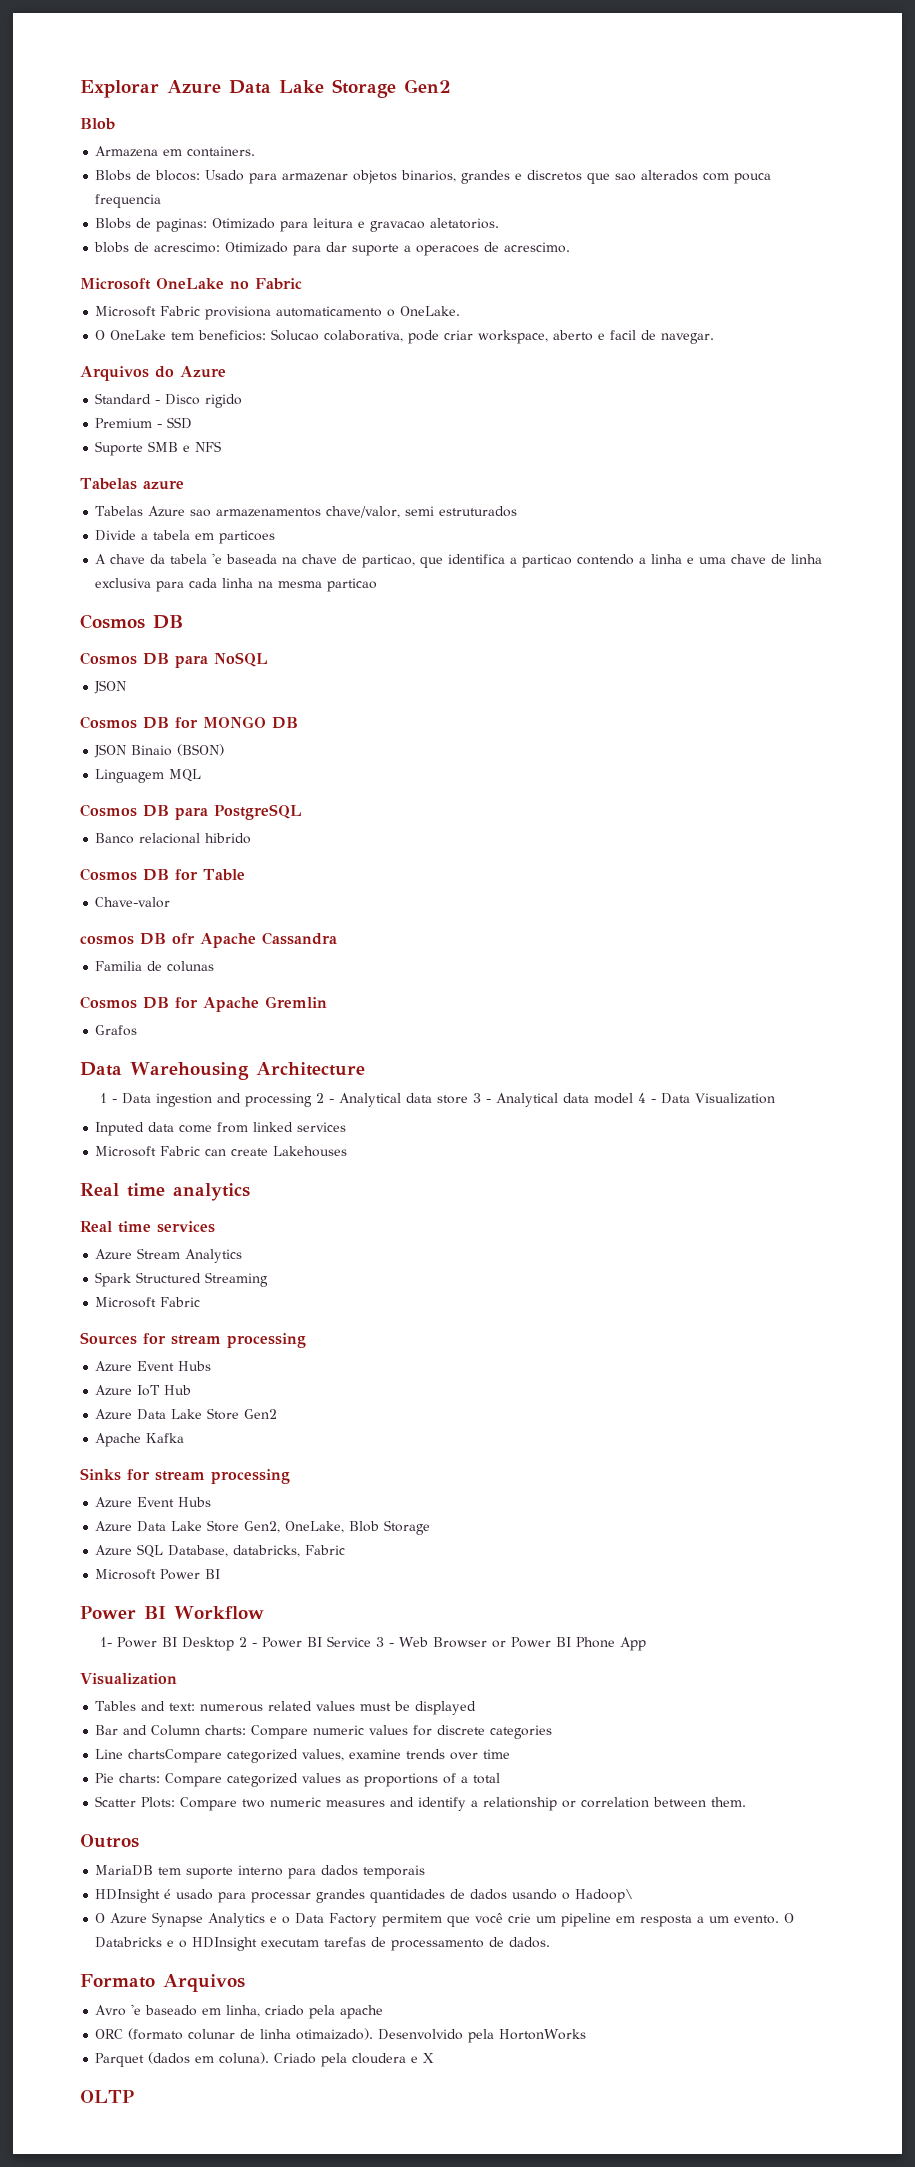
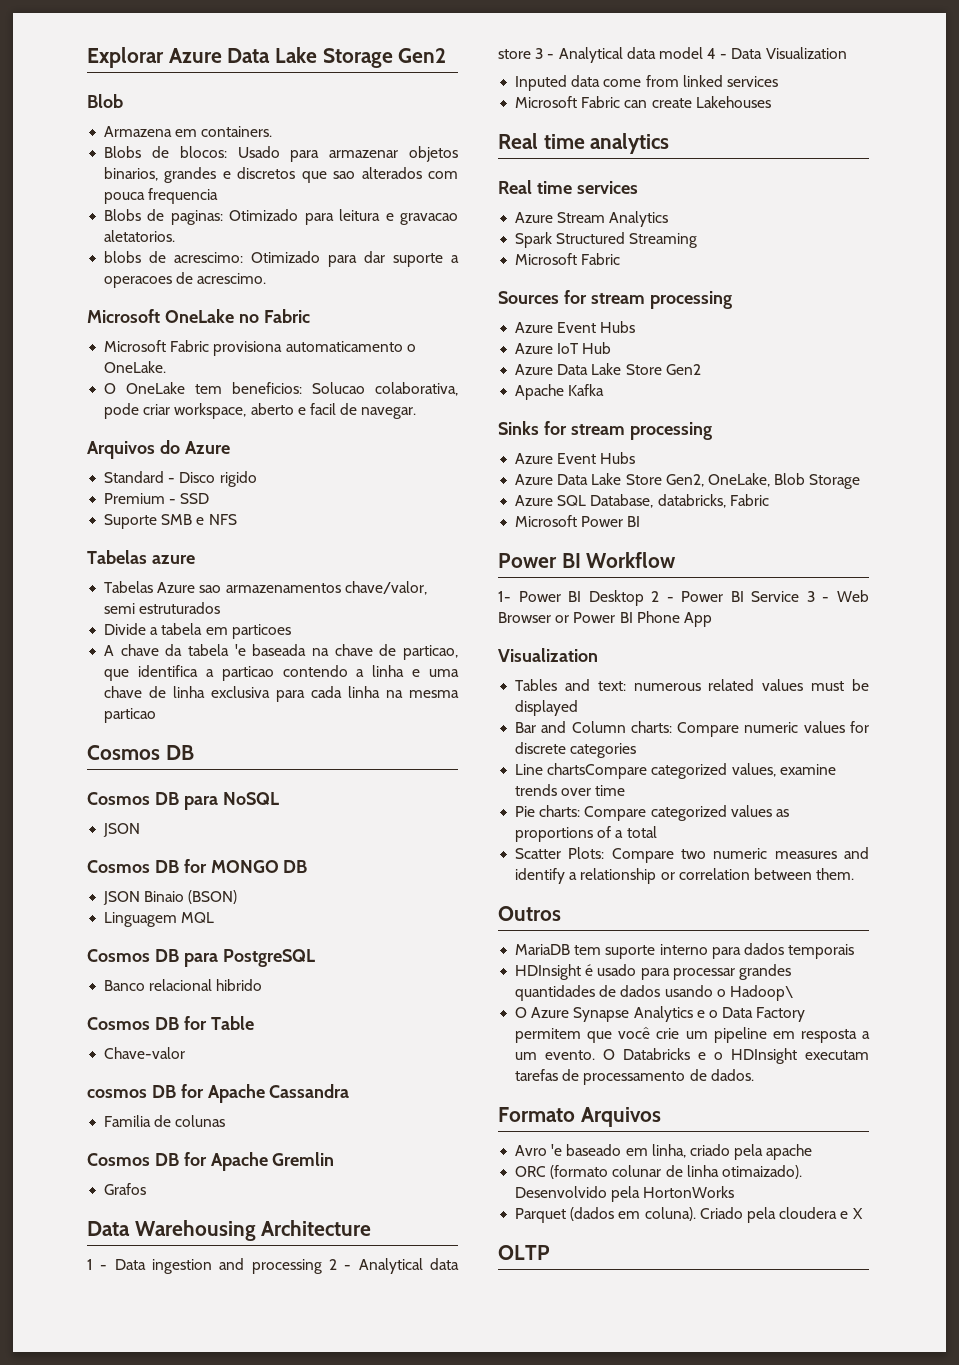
[172,933,195,944] ofr -> [180,1084,204,1098] for

